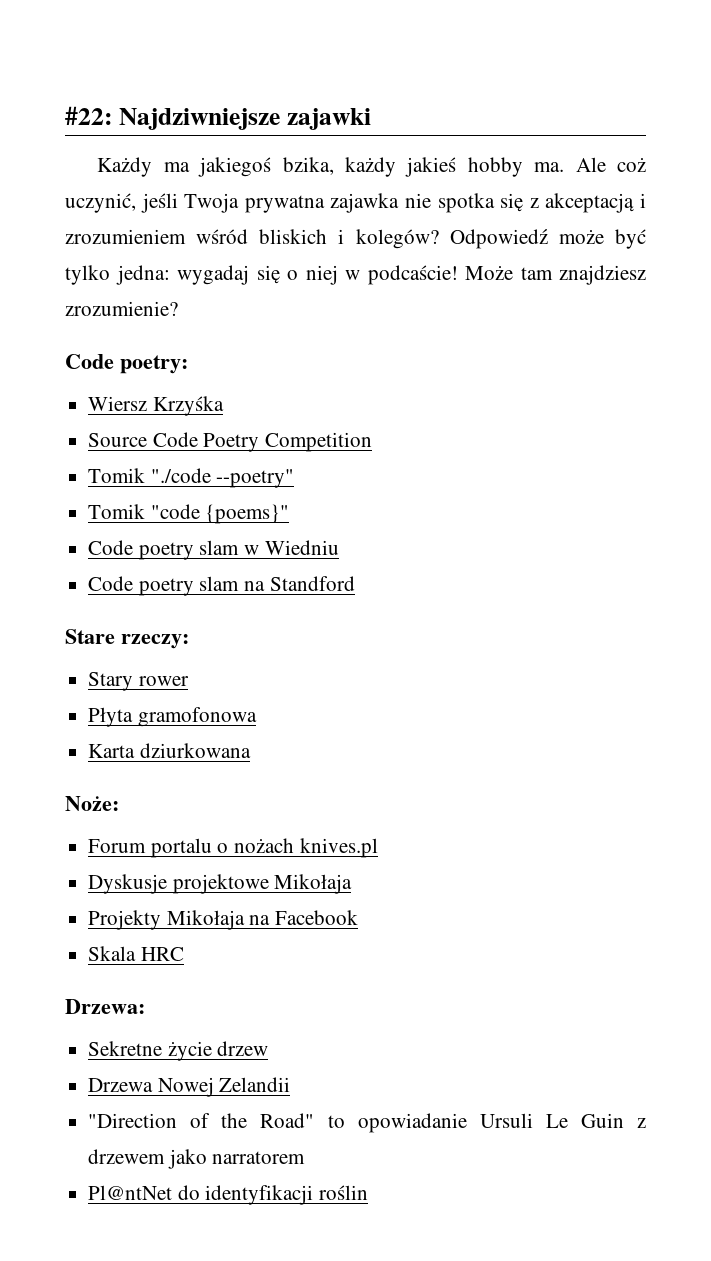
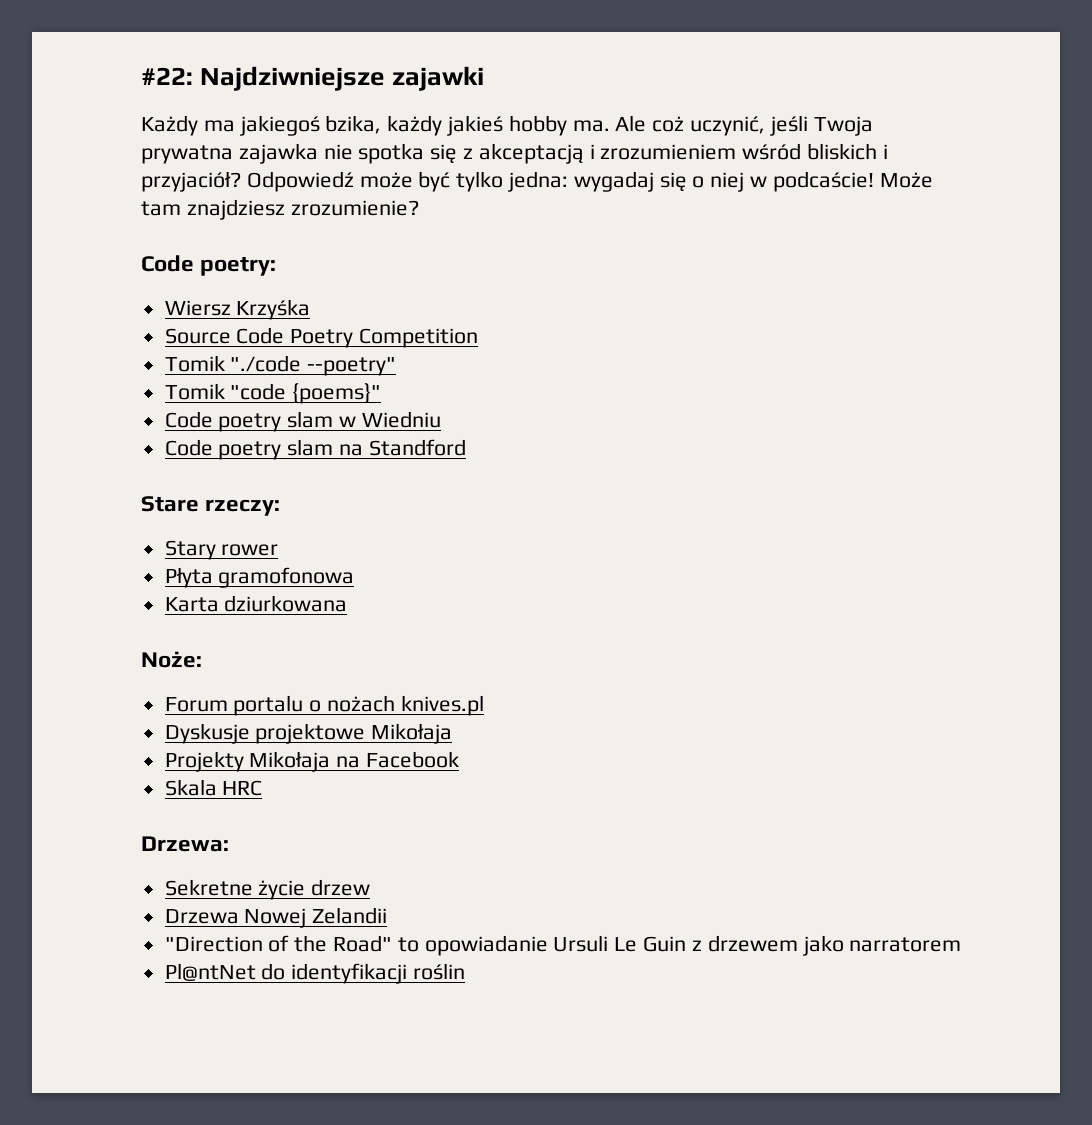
[355,229,439,249] kolegów? -> [141,171,241,192] przyjaciół?

